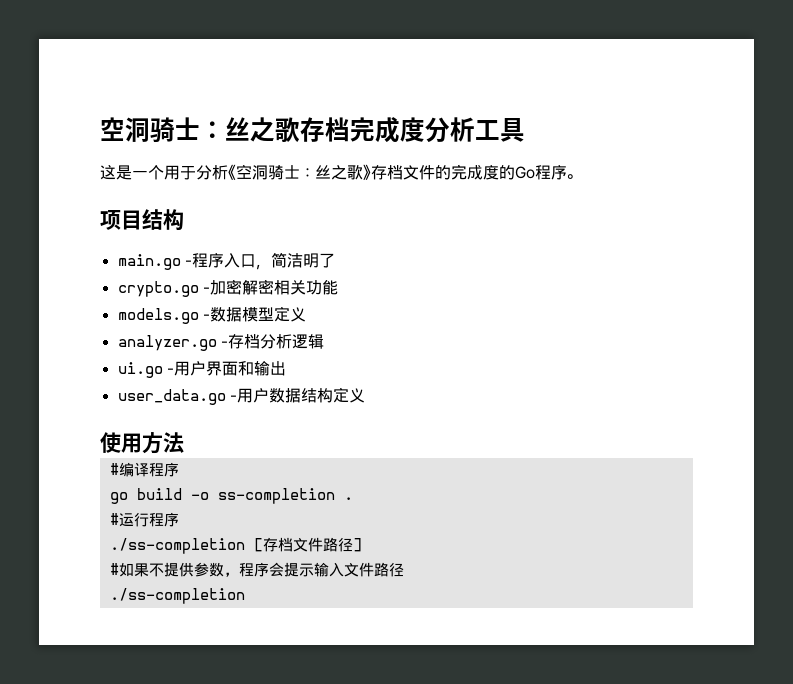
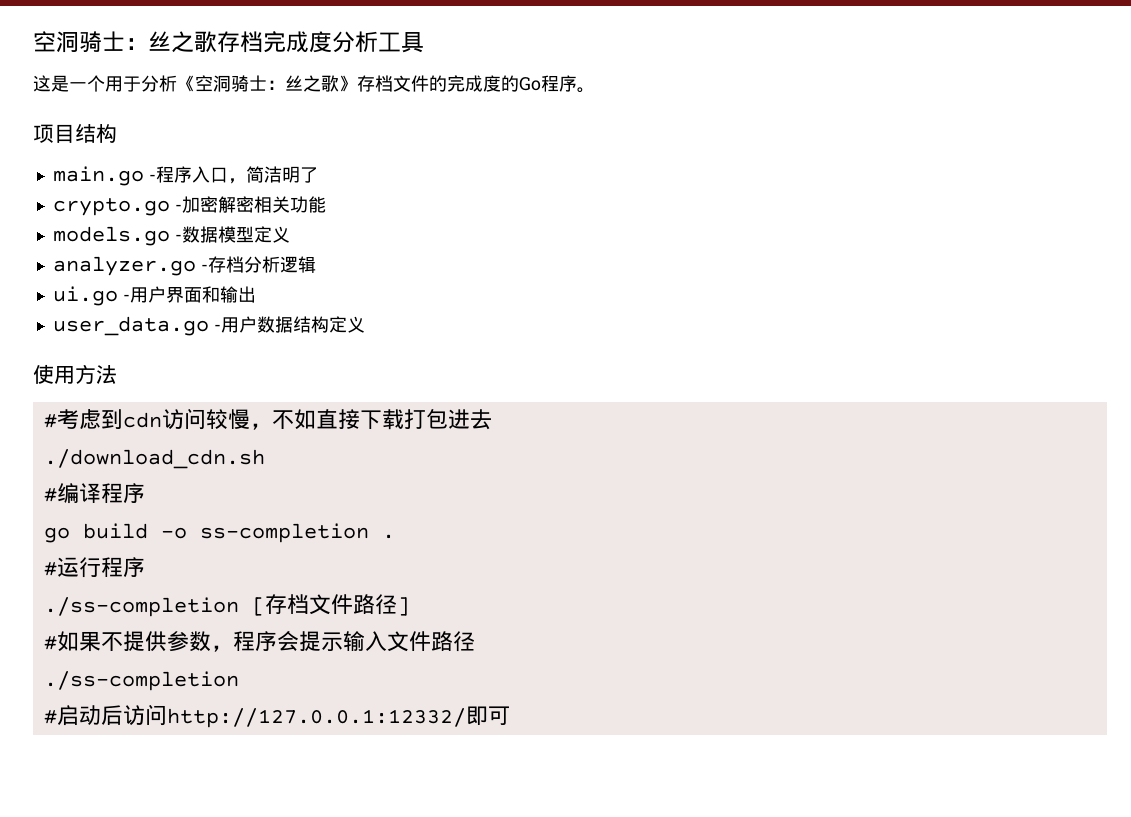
(184, 442) none -> [43,408,492,430] [43,449,265,469] // #考虑到cdn访问较慢，不如直接下载打包进去 // ./download_cdn.sh
(245, 596) none -> [43,704,510,728] // #启动后访问http://127.0.0.1:12332/即可

